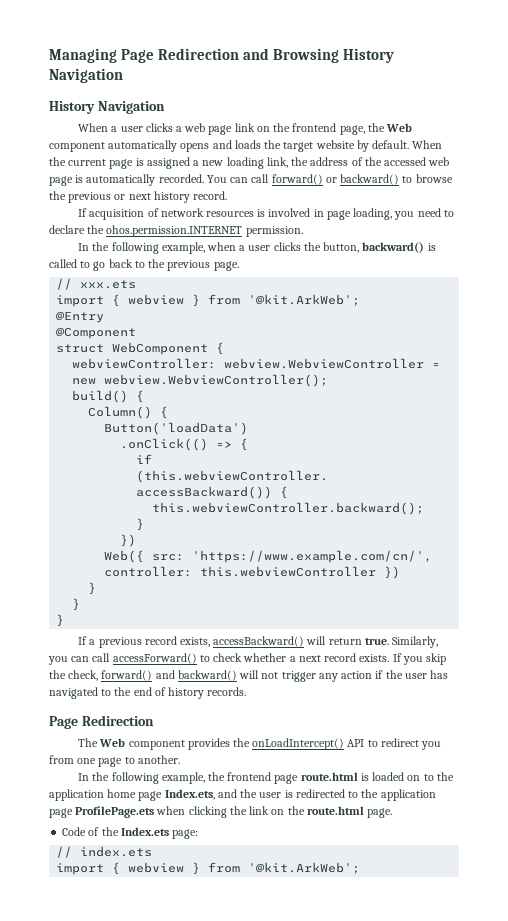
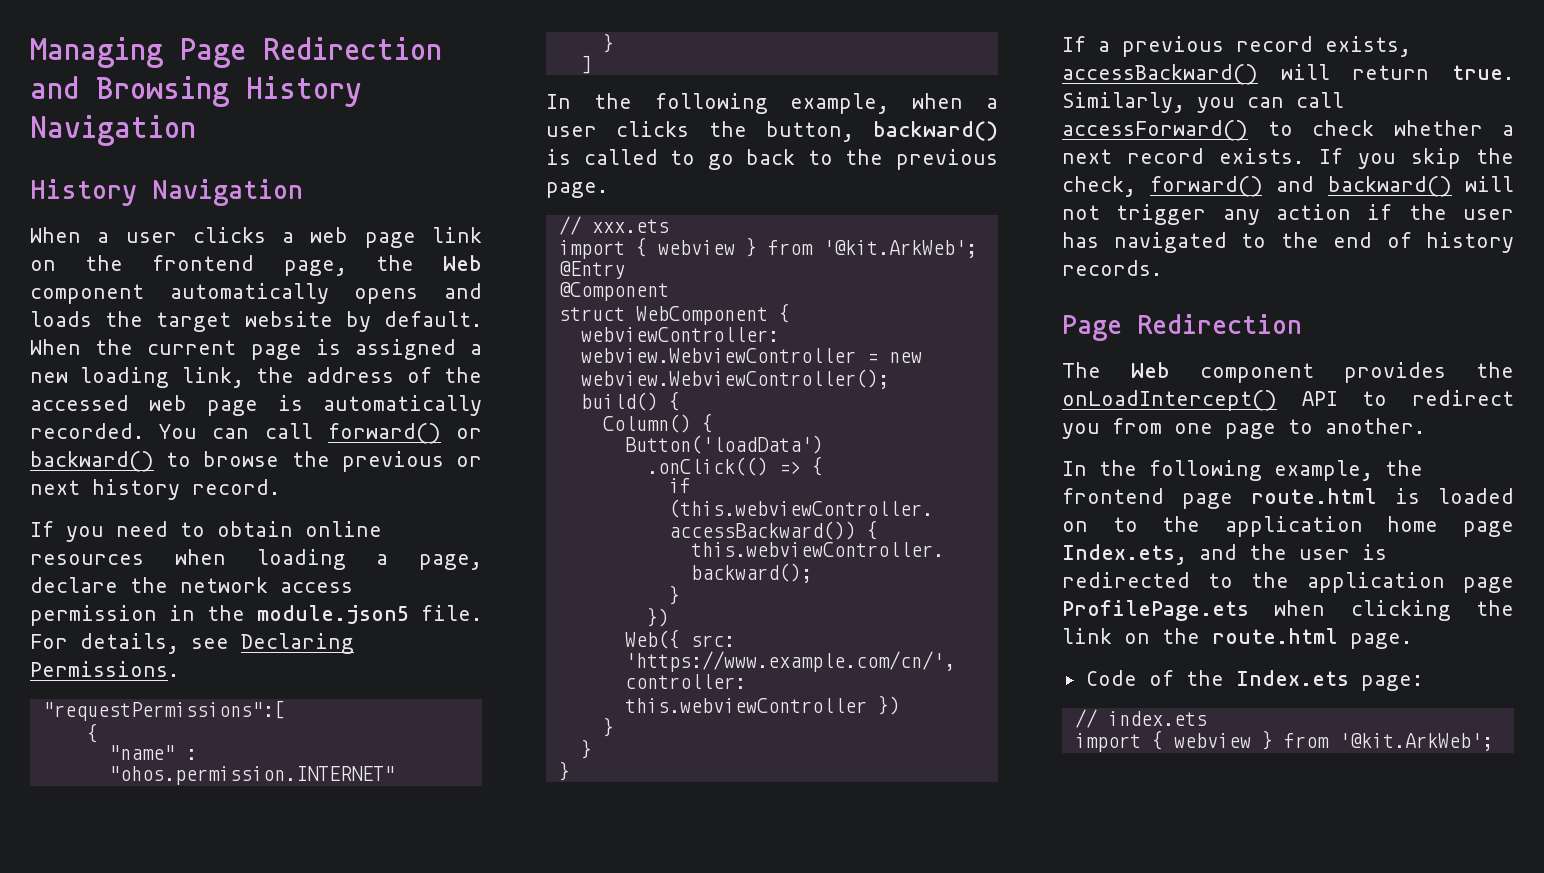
[89,208,454,220] [49,225,303,237] acquisition of network resources is involved in page loading, you need to declare the ohos.permission.INTERNET permission. -> [66,521,382,542] [30,549,482,570] [30,577,353,593] [30,605,482,626] [30,633,354,654] [30,661,179,677] [42,700,285,721] [86,723,98,743] [108,745,197,760] [108,766,395,785] [602,33,614,53] [580,55,592,74] you need to obtain online resources when loading a page, declare the network access permission in the module.json5 file. For details, see Declaring Permissions. // "requestPermissions":[ // { // "name" : "ohos.permission.INTERNET" // } // ]

